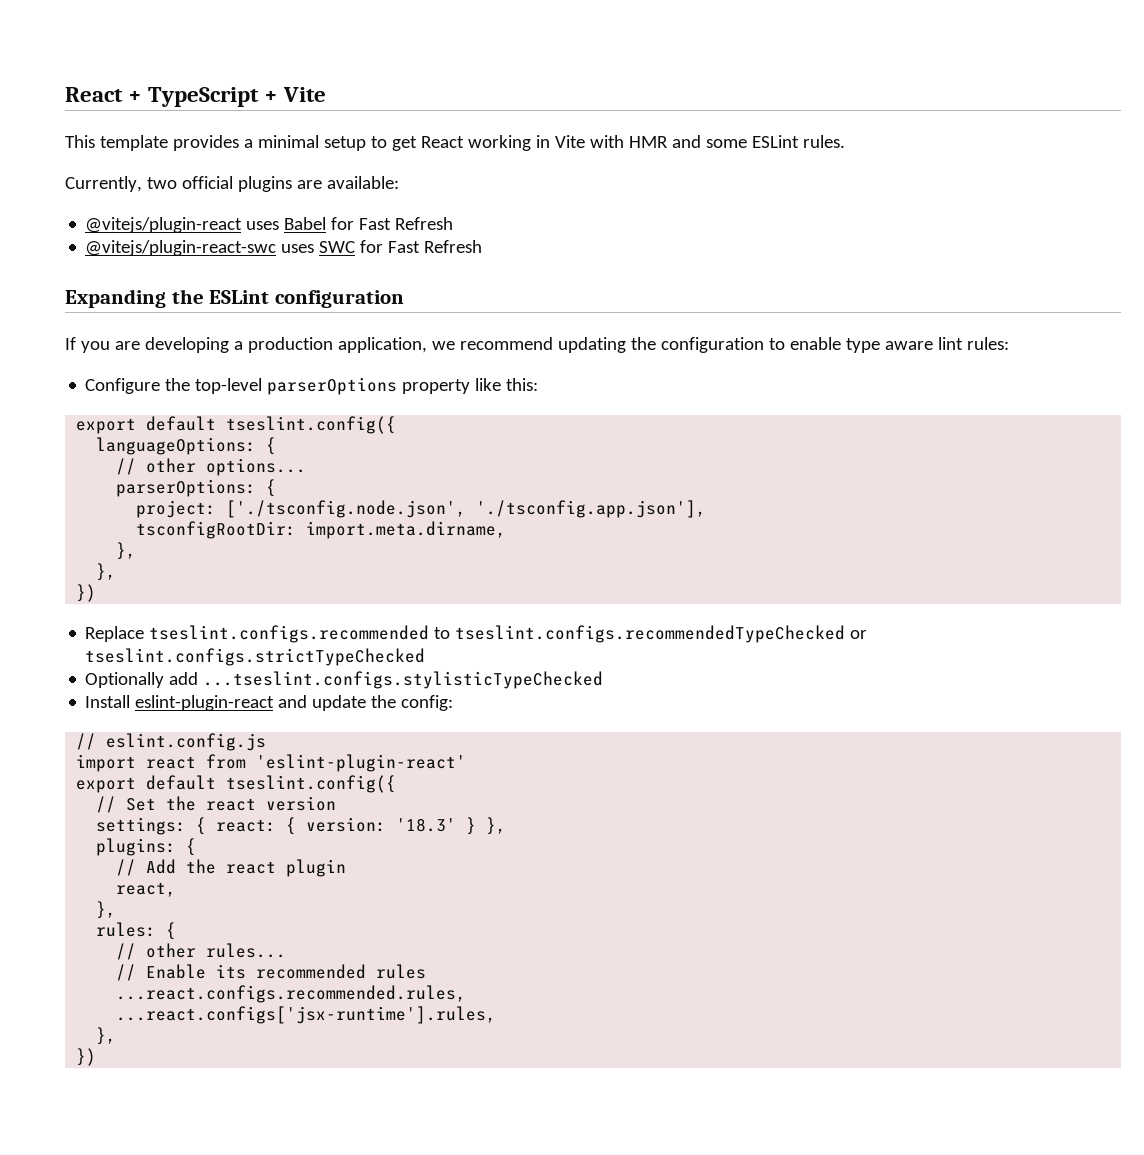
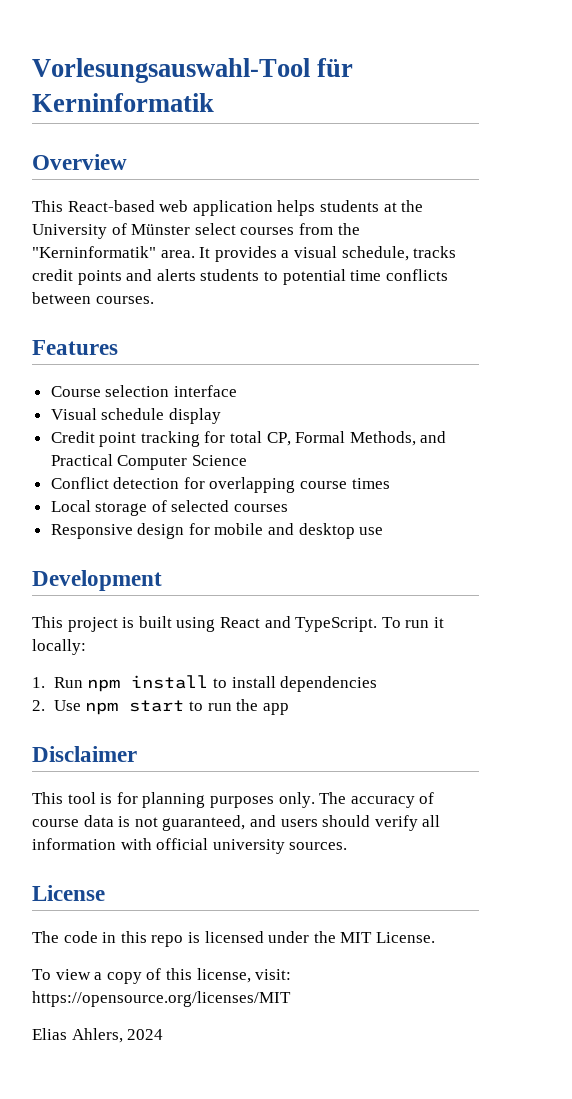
[65,87,327,107] [65,135,845,151] [65,176,399,192] [85,217,454,233] [85,240,483,256] [65,289,404,308] [65,337,1009,353] [85,377,539,395] [76,416,397,434] [96,437,277,455] [116,458,307,476] [116,479,277,497] [136,500,707,518] [136,521,507,539] [116,542,137,560] [96,563,117,581] [76,584,97,602] [85,625,868,643] [85,648,426,666] [85,671,604,689] [85,695,454,711] [76,733,267,751] [76,754,467,772] [76,775,397,793] [96,796,337,813] [96,817,507,835] [96,838,197,856] [116,859,347,877] [116,882,177,897] [96,901,117,919] [96,922,177,940] [116,943,287,960] [116,964,427,981] [116,985,467,1003] [116,1006,497,1024] [96,1027,117,1045] [76,1048,97,1066] React + TypeScript + Vite // This template provides a minimal setup to get React working in Vite with HMR and some ESLint rules. // Currently, two official plugins are available: // @vitejs/plugin-react uses Babel for Fast Refresh // @vitejs/plugin-react-swc uses SWC for Fast Refresh // Expanding the ESLint configuration // If you are developing a production application, we recommend updating the configuration to enable type aware lint rules: // Configure the top-level parserOptions property like this: // export default tseslint.config({ // languageOptions: { // // other options... // parserOptions: { // project: ['./tsconfig.node.json', './tsconfig.app.json'], // tsconfigRootDir: import.meta.dirname, // }, // }, // }) // Replace tseslint.configs.recommended to tseslint.configs.recommendedTypeChecked or tseslint.configs.strictTypeChecked // Optionally add ...tseslint.configs.stylisticTypeChecked // Install eslint-plugin-react and update the config: // // eslint.config.js // import react from 'eslint-plugin-react' // export default tseslint.config({ // // Set the react version // settings: { react: { version: '18.3' } }, // plugins: { // // Add the react plugin // react, // }, // rules: { // // other rules... // // Enable its recommended rules // ...react.configs.recommended.rules, // ...react.configs['jsx-runtime'].rules, // }, // }) -> [32,58,354,83] [32,93,214,112] [32,154,127,170] [32,200,424,216] [32,223,360,239] [32,246,457,262] [32,269,448,285] [32,292,154,304] [32,340,118,355] [50,385,237,397] [50,408,221,424] [50,431,447,447] [50,454,247,470] [50,477,390,493] [50,500,289,516] [50,523,384,539] [32,570,162,591] [32,616,444,632] [32,639,86,655] [32,675,378,692] [32,699,289,715] [32,746,137,762] [32,792,435,808] [32,815,441,831] [32,838,348,854] [32,885,105,901] [32,931,435,947] [32,968,292,984] [32,991,291,1007] [32,1028,164,1043] Vorlesungsauswahl-Tool für Kerninformatik // Overview // This React-based web application helps students at the University of Münster select courses from the "Kerninformatik" area. It provides a visual schedule, tracks credit points and alerts students to potential time conflicts between courses. // Features // Course selection interface // Visual schedule display // Credit point tracking for total CP, Formal Methods, and Practical Computer Science // Conflict detection for overlapping course times // Local storage of selected courses // Responsive design for mobile and desktop use // Development // This project is built using React and TypeScript. To run it locally: // 1. Run npm install to install dependencies // 2. Use npm start to run the app // Disclaimer // This tool is for planning purposes only. The accuracy of course data is not guaranteed, and users should verify all information with official university sources. // License // The code in this repo is licensed under the MIT License. // To view a copy of this license, visit: https://opensource.org/licenses/MIT // Elias Ahlers, 2024

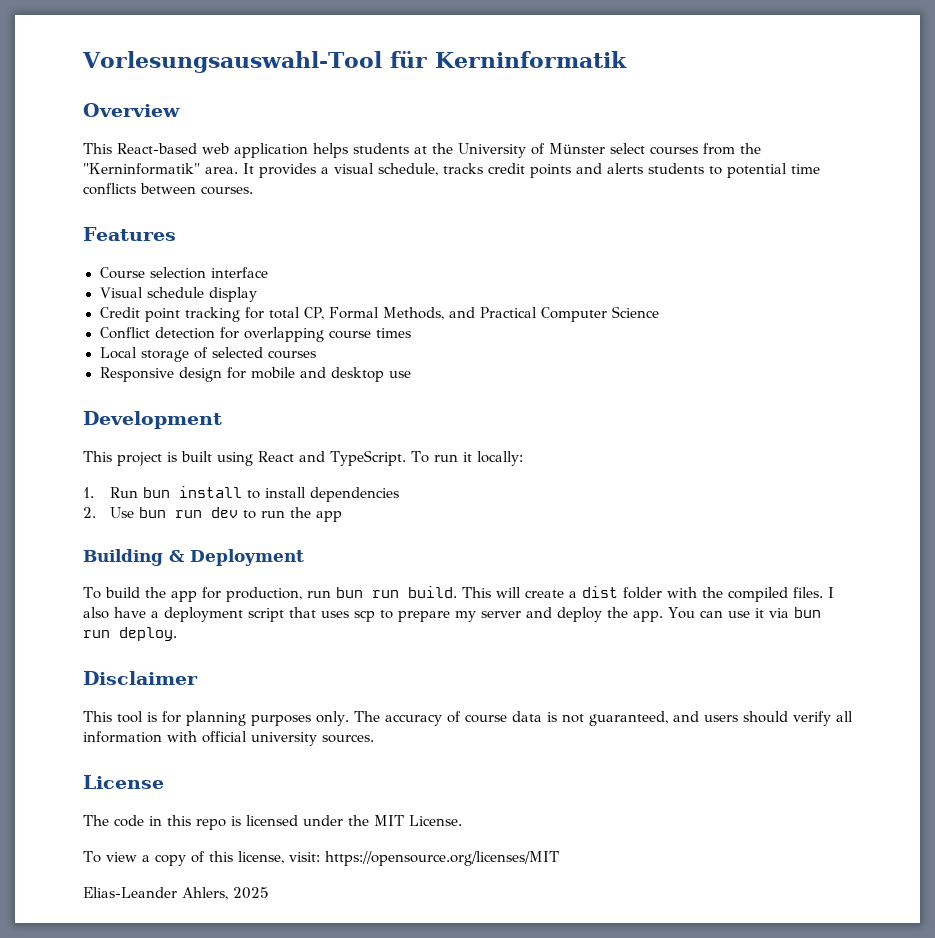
[87,679,121,692] npm -> [142,487,170,498] bun
[85,700,185,715] npm start -> [138,507,238,518] bun run dev
(289, 709) none -> [83,549,304,566] [83,586,834,602] [83,607,821,622] [83,627,177,641] // Building & Deployment // To build the app for production, run bun run build. This will create a dist folder with the compiled files. I also have a deployment script that uses scp to prepare my server and deploy the app. You can use it via bun run deploy.
[32,1028,164,1043] Elias Ahlers, 2024 -> [83,887,269,900] Elias-Leander Ahlers, 2025

